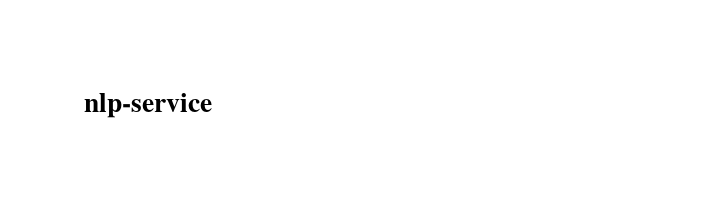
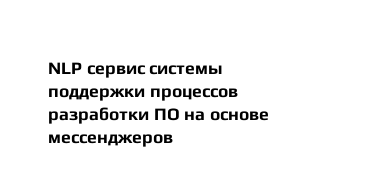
[84,93,212,118] nlp-service -> [48,62,224,78] [48,88,238,101] [48,107,270,124] [48,134,173,147] NLP сервис системы поддержки процессов разработки ПО на основе мессенджеров

